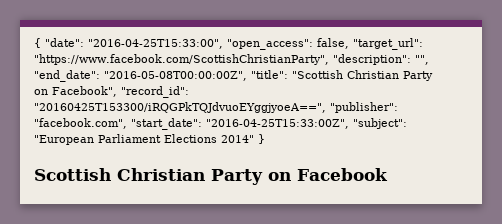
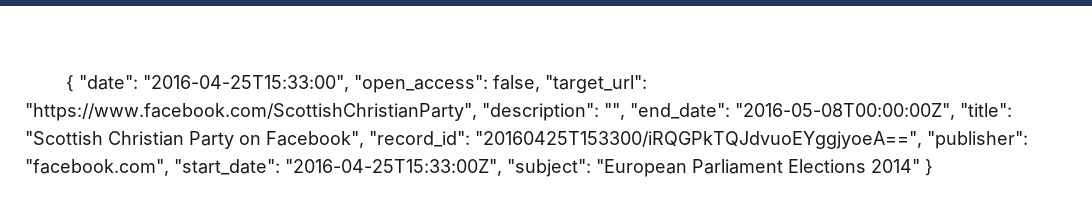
[34,168,388,185] // Scottish Christian Party on Facebook -> (933, 167) none

